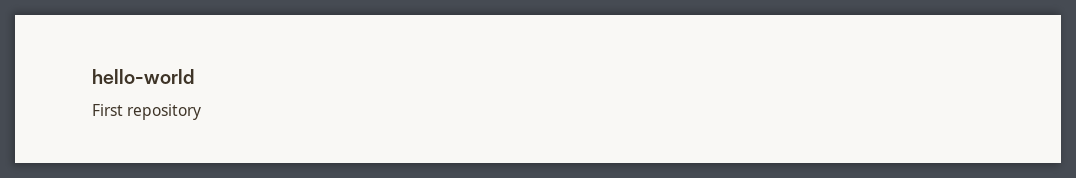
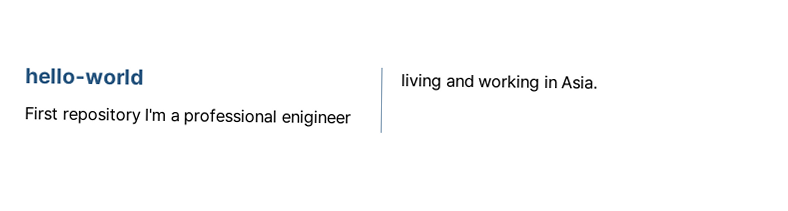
(202, 112) none -> [144,107,351,128] [401,73,599,92] I'm a professional enigineer living and working in Asia.

